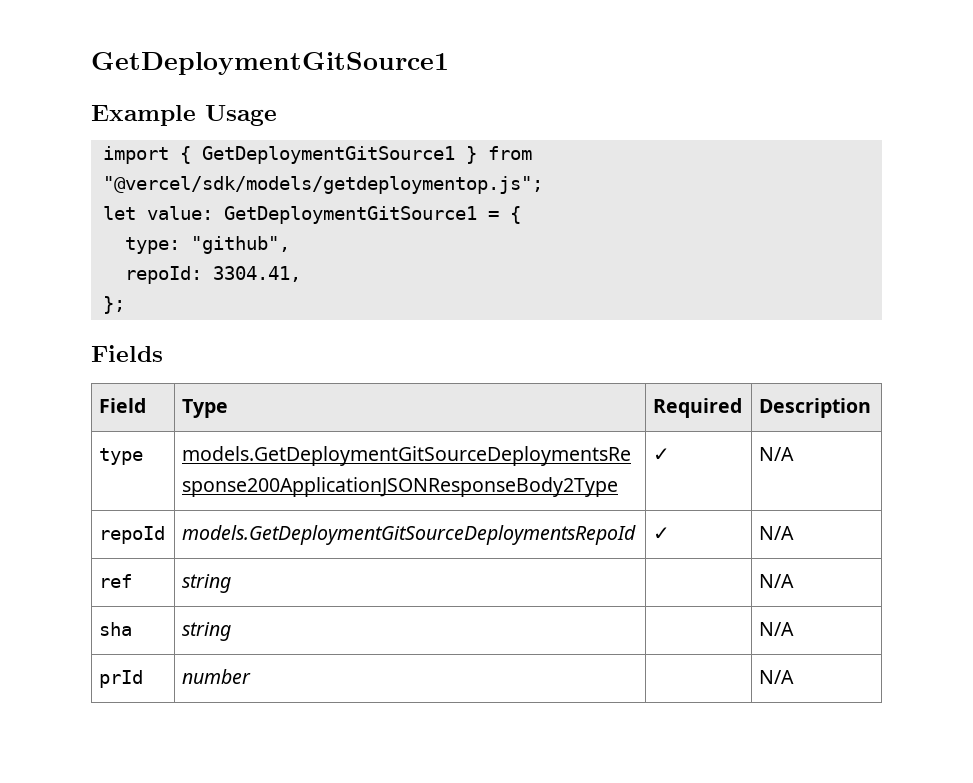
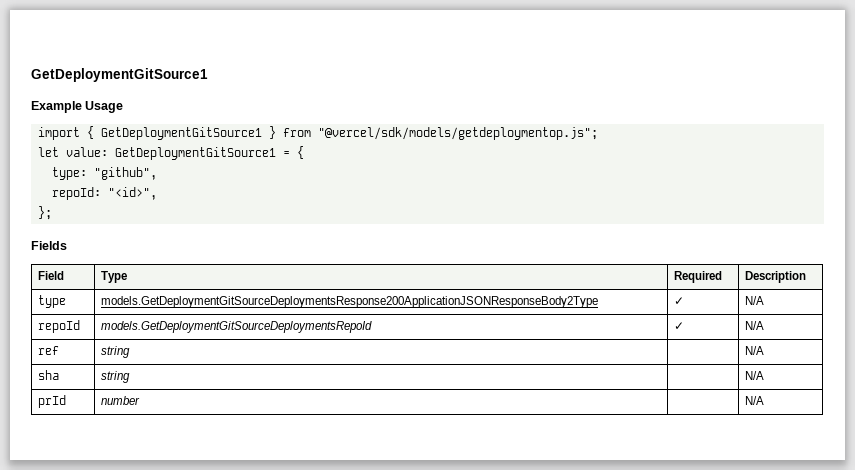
[212,266,301,282] 3304.41, -> [107,187,157,200] "<id>",

